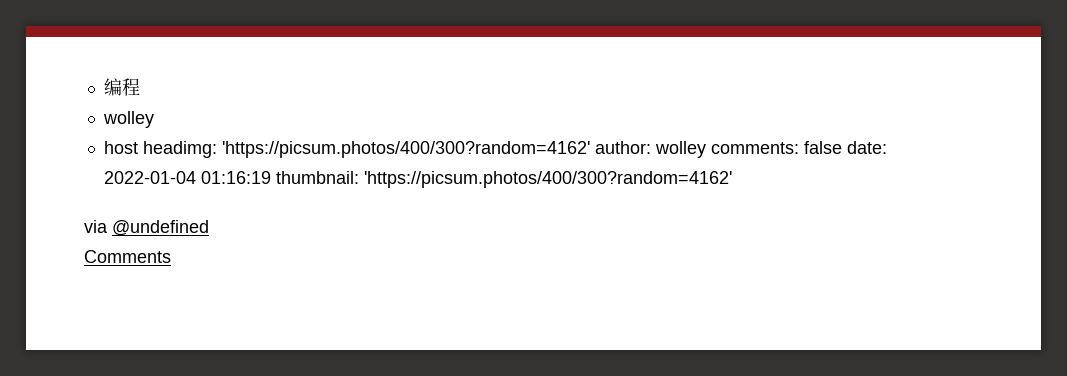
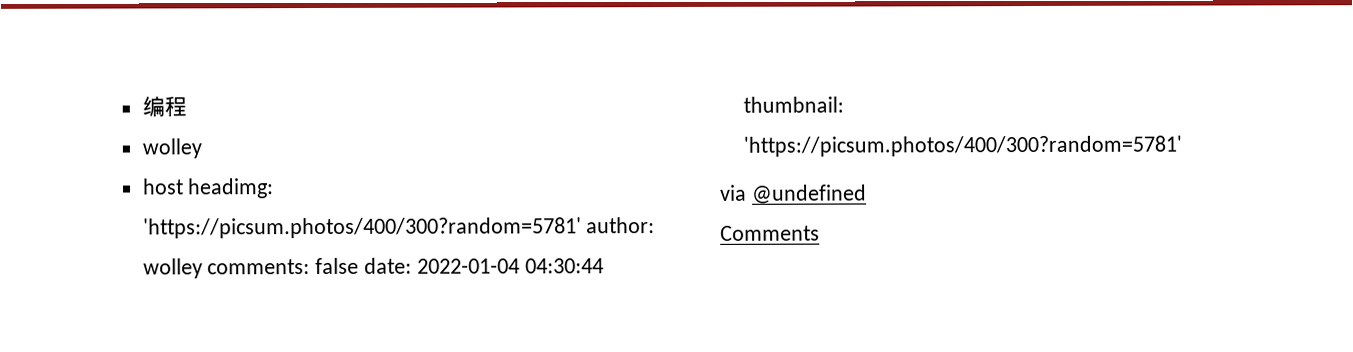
[221,141,590,158] 'https://picsum.photos/400/300?random=4162' -> [142,217,582,239] 'https://picsum.photos/400/300?random=5781'
[200,171,732,188] 01:16:19 thumbnail: 'https://picsum.photos/400/300?random=4162' -> [524,258,604,274] [742,96,844,113] [742,135,1182,157] 04:30:44 thumbnail: 'https://picsum.photos/400/300?random=5781'

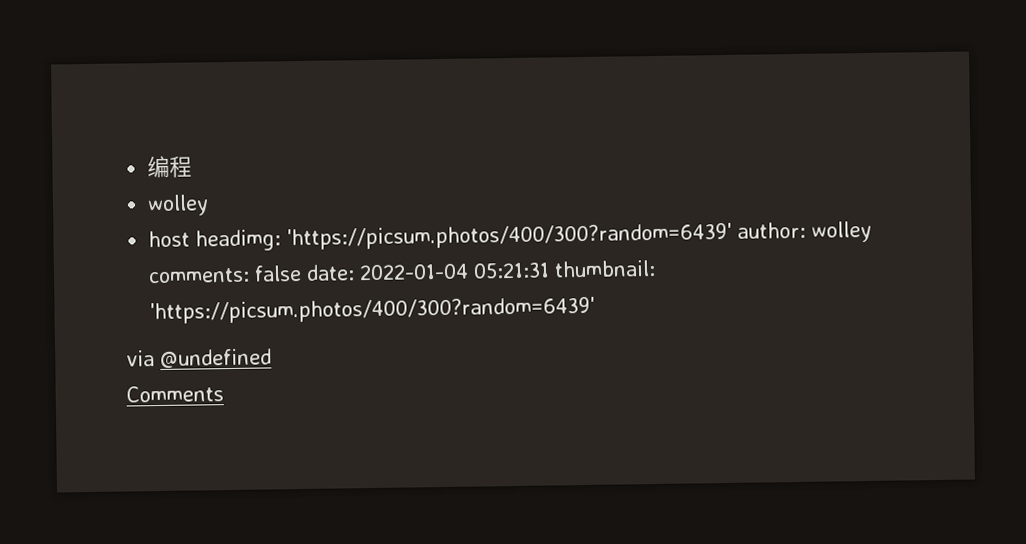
[142,217,582,239] 'https://picsum.photos/400/300?random=5781' -> [286,222,733,251] 'https://picsum.photos/400/300?random=6439'
[524,258,604,274] [742,96,844,113] [742,135,1182,157] 04:30:44 thumbnail: 'https://picsum.photos/400/300?random=5781' -> [473,259,657,279] [149,296,596,325] 05:21:31 thumbnail: 'https://picsum.photos/400/300?random=6439'

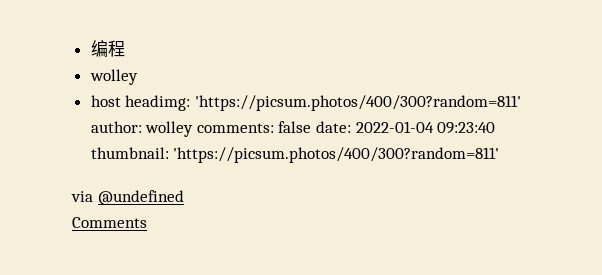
[286,222,733,251] 'https://picsum.photos/400/300?random=6439' -> [194,95,521,111] 'https://picsum.photos/400/300?random=811'
[473,259,657,279] [149,296,596,325] 05:21:31 thumbnail: 'https://picsum.photos/400/300?random=6439' -> [437,122,496,134] [90,147,500,163] 09:23:40 thumbnail: 'https://picsum.photos/400/300?random=811'

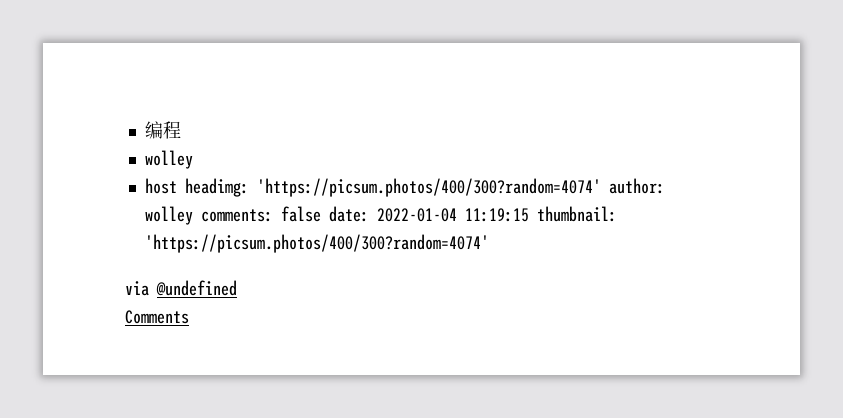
[194,95,521,111] 'https://picsum.photos/400/300?random=811' -> [256,178,601,197] 'https://picsum.photos/400/300?random=4074'
[437,122,496,134] [90,147,500,163] 09:23:40 thumbnail: 'https://picsum.photos/400/300?random=811' -> [464,206,617,222] [144,234,489,253] 11:19:15 thumbnail: 'https://picsum.photos/400/300?random=4074'

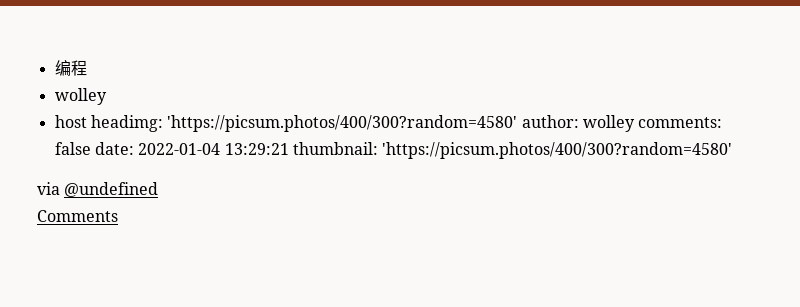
[256,178,601,197] 'https://picsum.photos/400/300?random=4074' -> [167,115,518,132] 'https://picsum.photos/400/300?random=4580'
[464,206,617,222] [144,234,489,253] 11:19:15 thumbnail: 'https://picsum.photos/400/300?random=4074' -> [224,142,733,159] 13:29:21 thumbnail: 'https://picsum.photos/400/300?random=4580'

